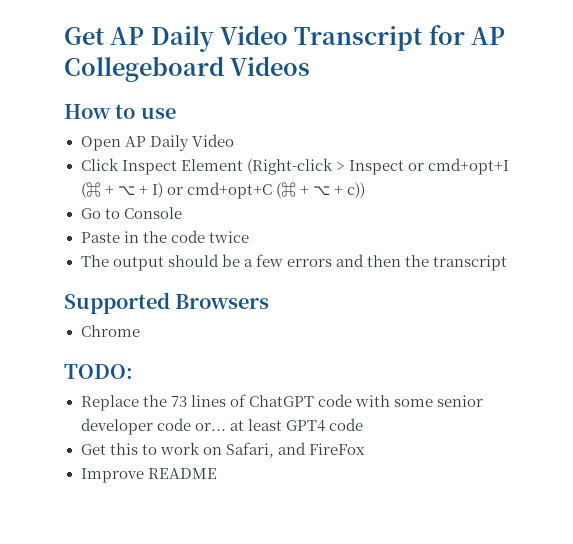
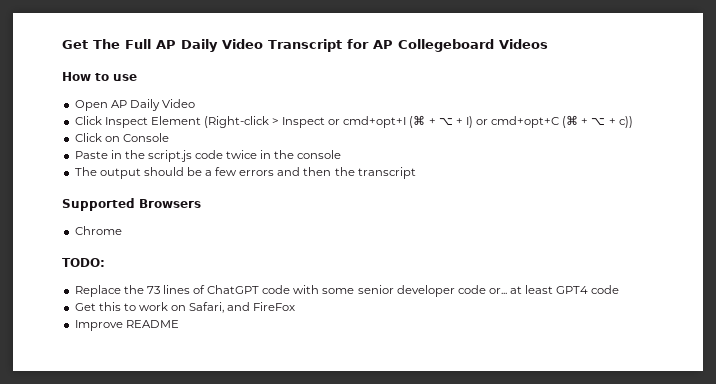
[64,27,105,45] Get -> [62,39,151,49] Get The Full
[80,208,120,219] Go to -> [74,133,120,142] Click on
(167, 237) none -> [147,150,192,162] script.js
(249, 237) none -> [260,150,342,159] in the console

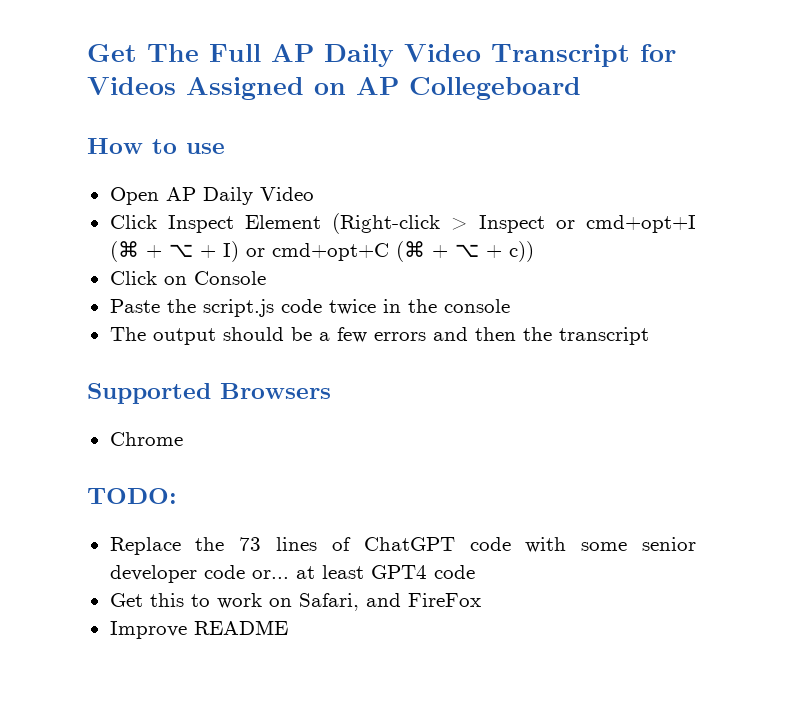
(369, 44) none -> [87,77,346,100] Videos Assigned on
[498,39,548,49] Videos -> (581, 88) none
[110,150,122,159] in -> (160, 306) none

